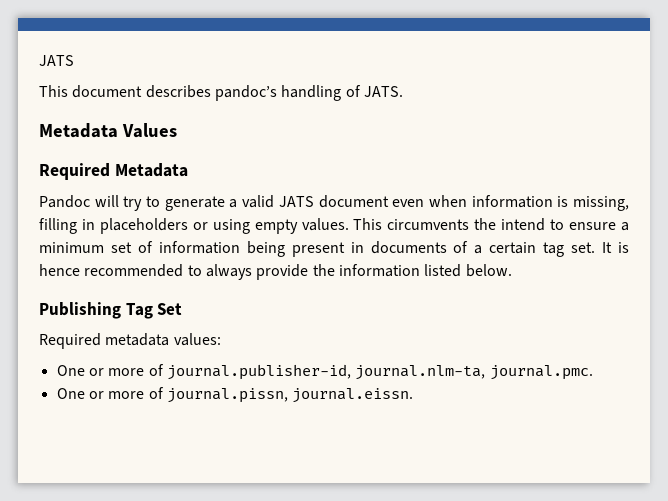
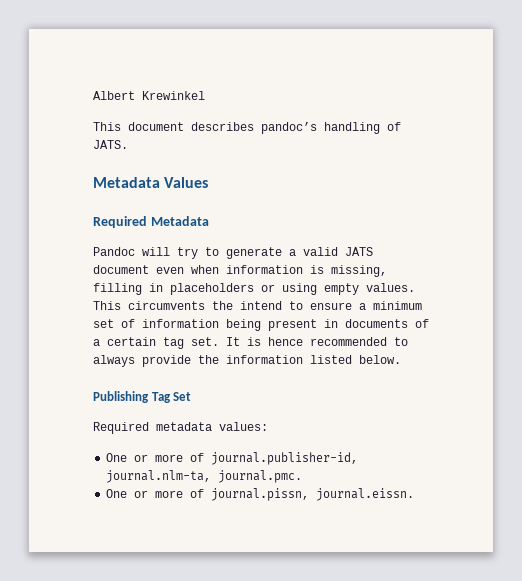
[39,55,74,66] JATS -> [93,91,205,100] Albert Krewinkel

